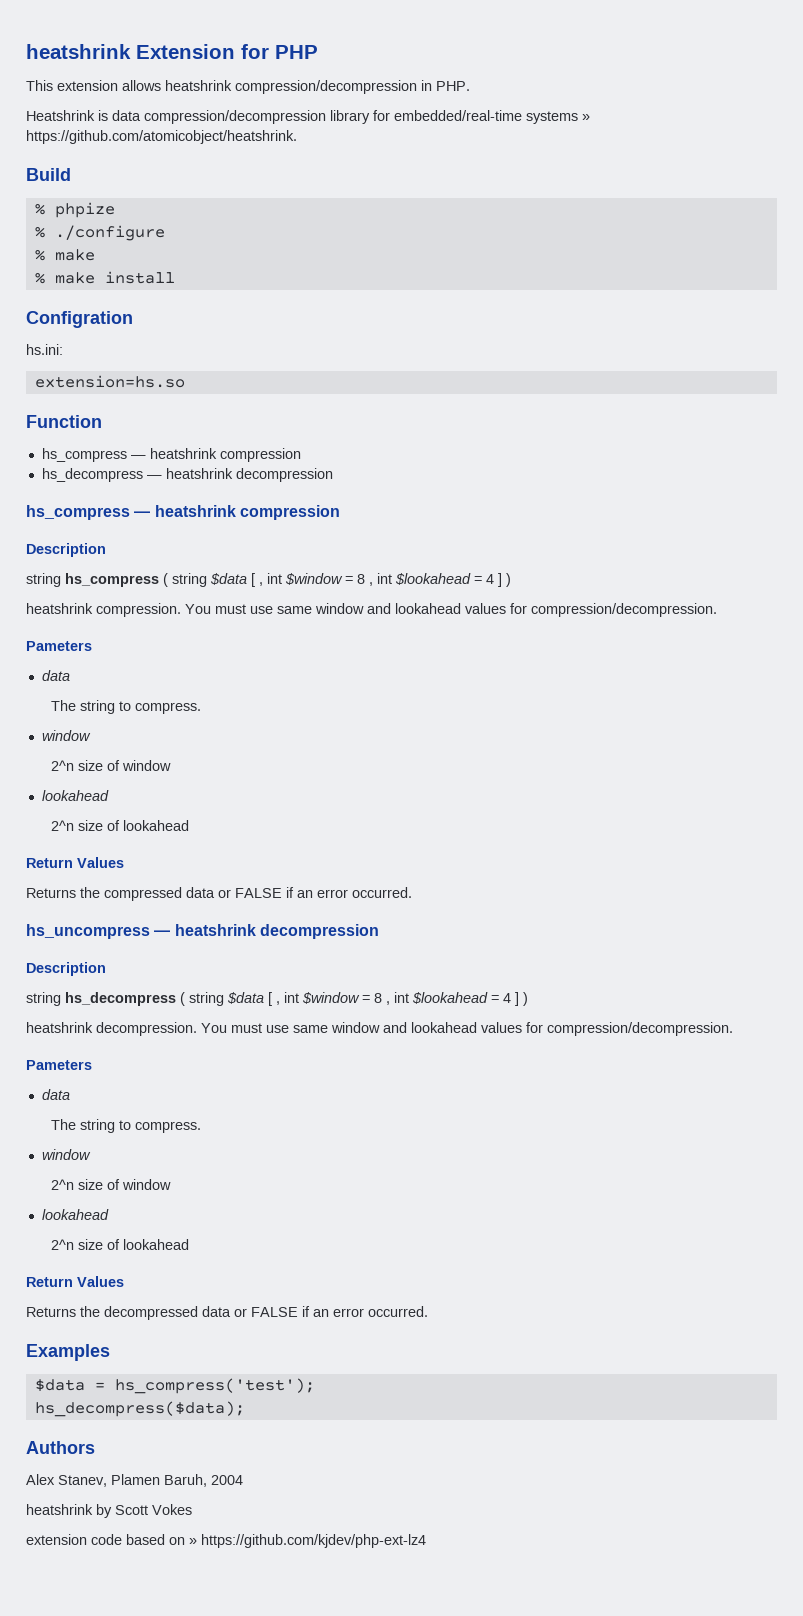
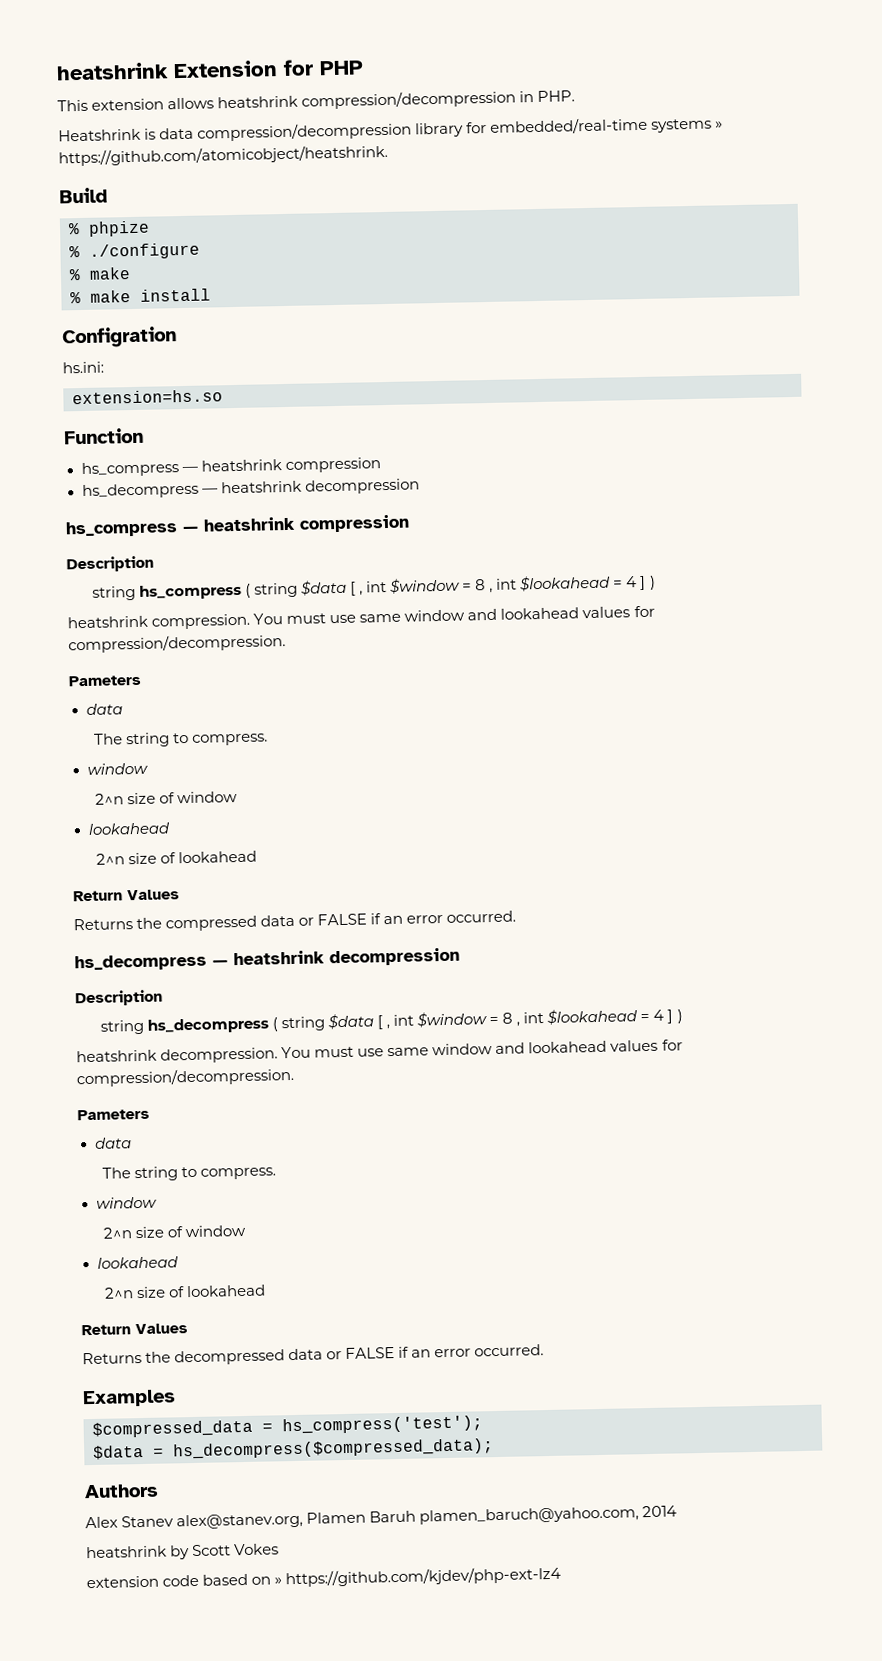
[26,924,150,939] hs_uncompress -> [74,953,207,972] hs_decompress
[34,1379,85,1392] $data -> [92,1419,253,1438] $compressed_data
[34,1401,245,1417] hs_decompress($data); -> [93,1438,494,1460] $data = hs_decompress($compressed_data);
[58,1474,243,1487] Stanev, Plamen Baruh, 2004 -> [121,1505,678,1530] Stanev alex@stanev.org, Plamen Baruh plamen_baruch@yahoo.com, 2014

